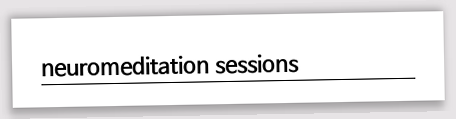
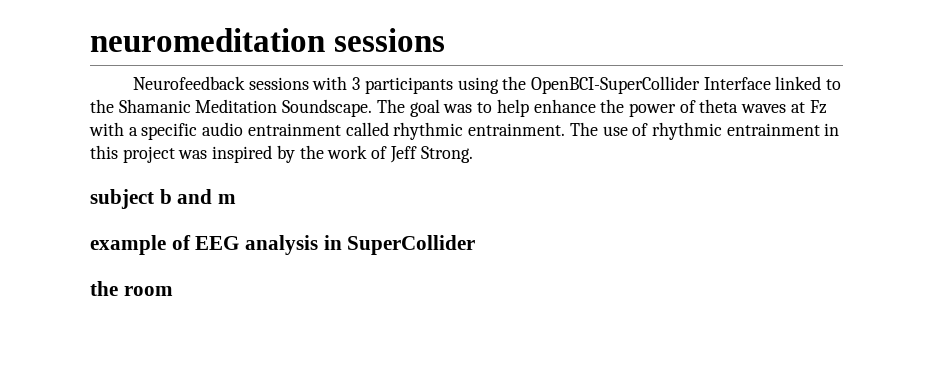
(300, 64) none -> [132,76,842,94] [90,99,827,117] [89,122,840,140] [90,145,473,163] [90,189,237,209] [90,235,476,255] [90,281,173,296] // Neurofeedback sessions with 3 participants using the OpenBCI-SuperCollider Interface linked to the Shamanic Meditation Soundscape. The goal was to help enhance the power of theta waves at Fz with a specific audio entrainment called rhythmic entrainment. The use of rhythmic entrainment in this project was inspired by the work of Jeff Strong. // subject b and m // example of EEG analysis in SuperCollider // the room

